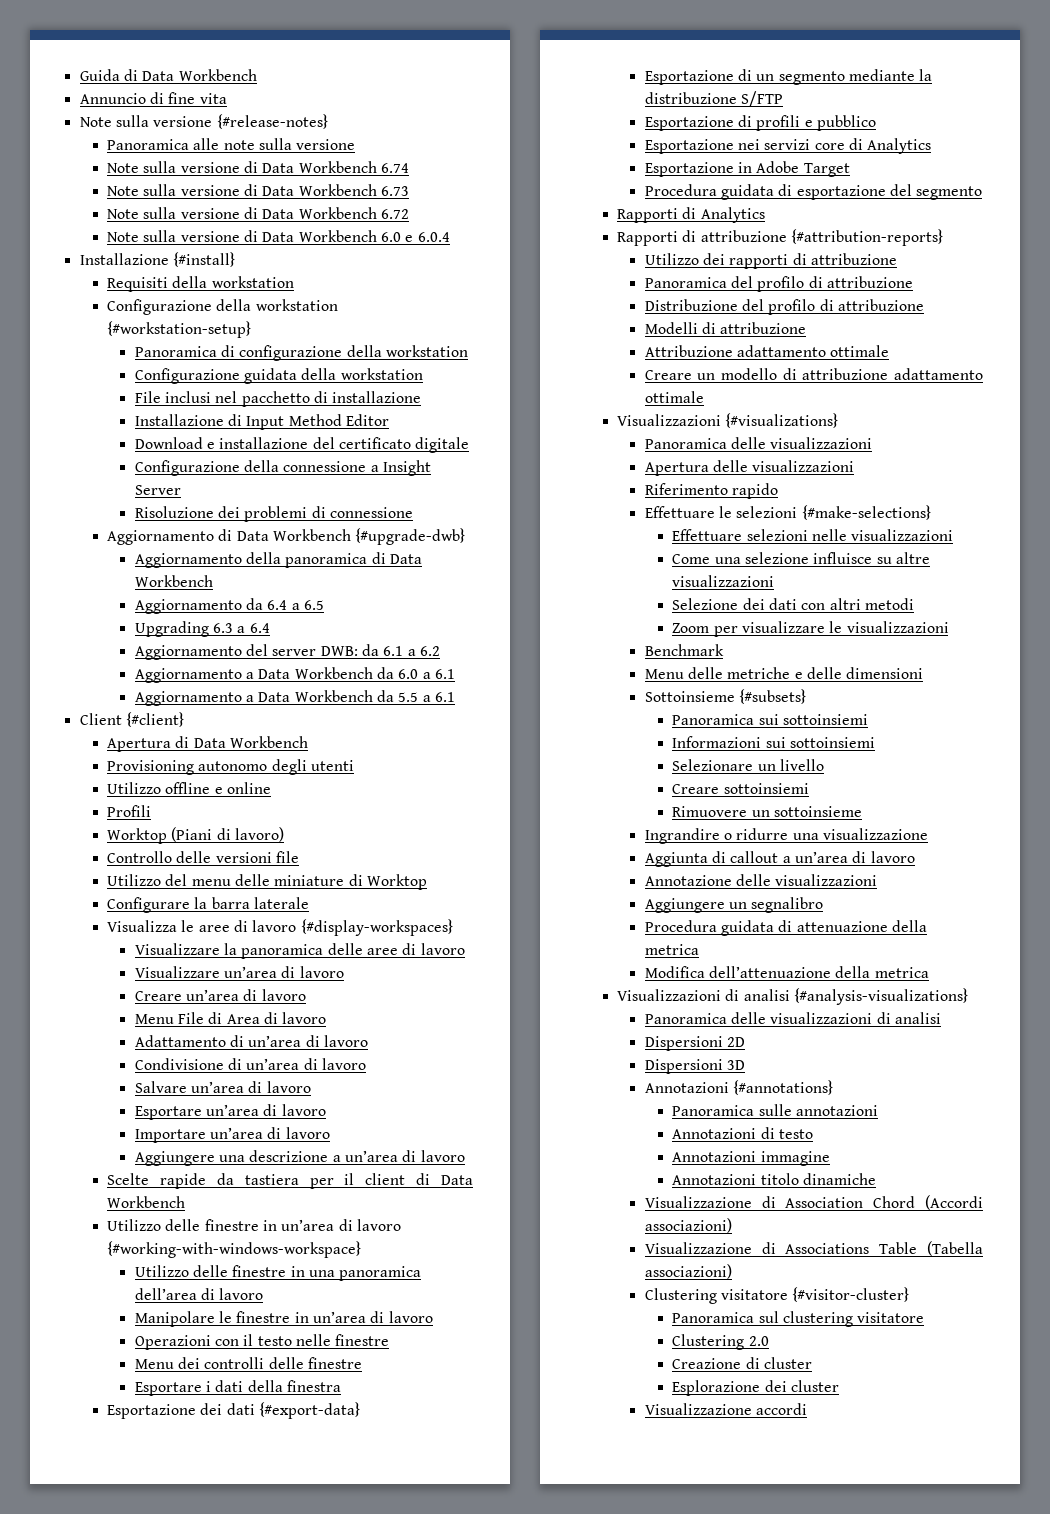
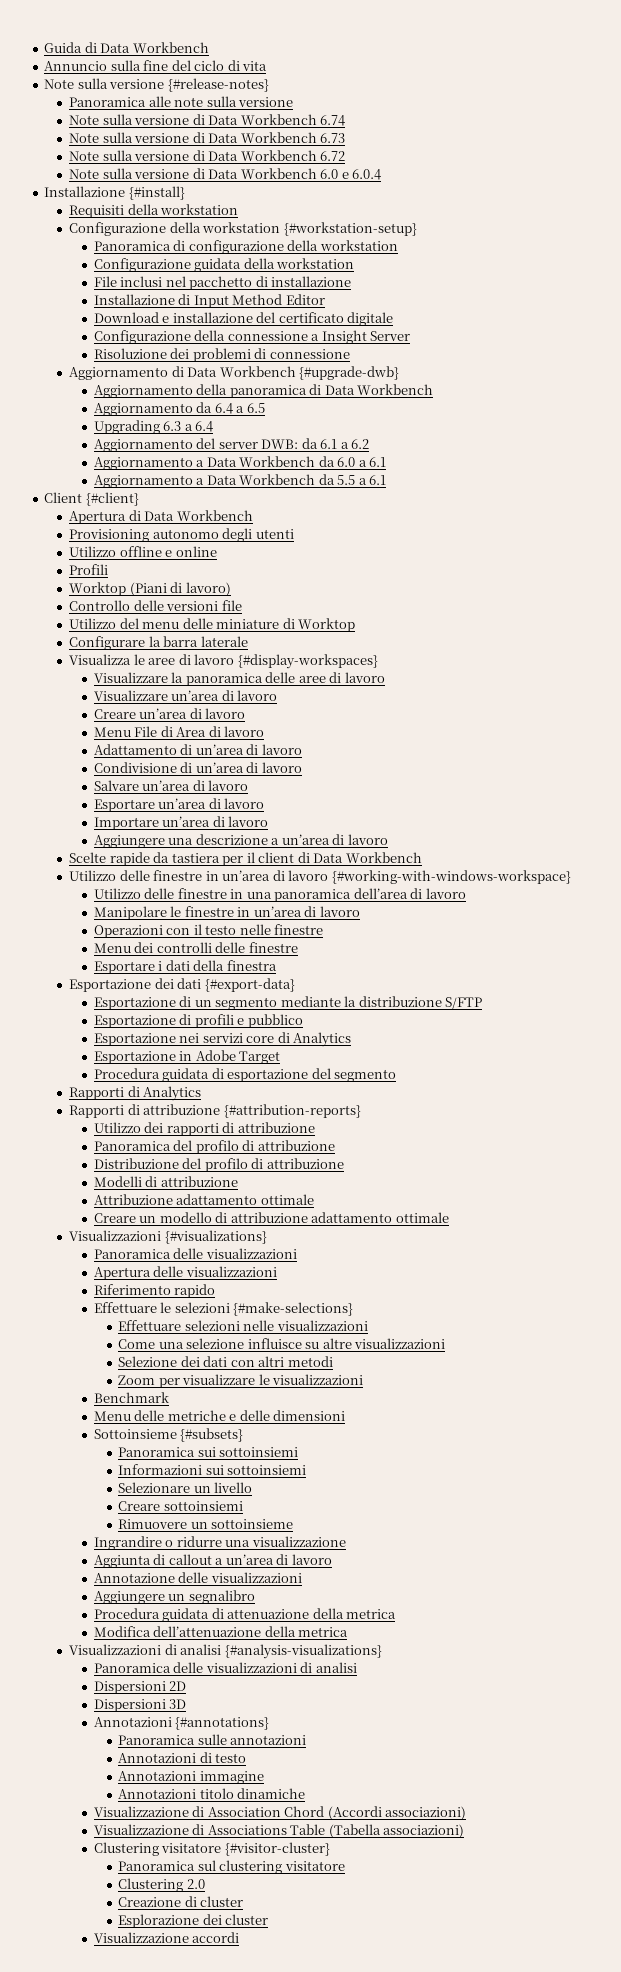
[149,92,196,104] di fine -> [110,60,240,71] sulla fine del ciclo di

